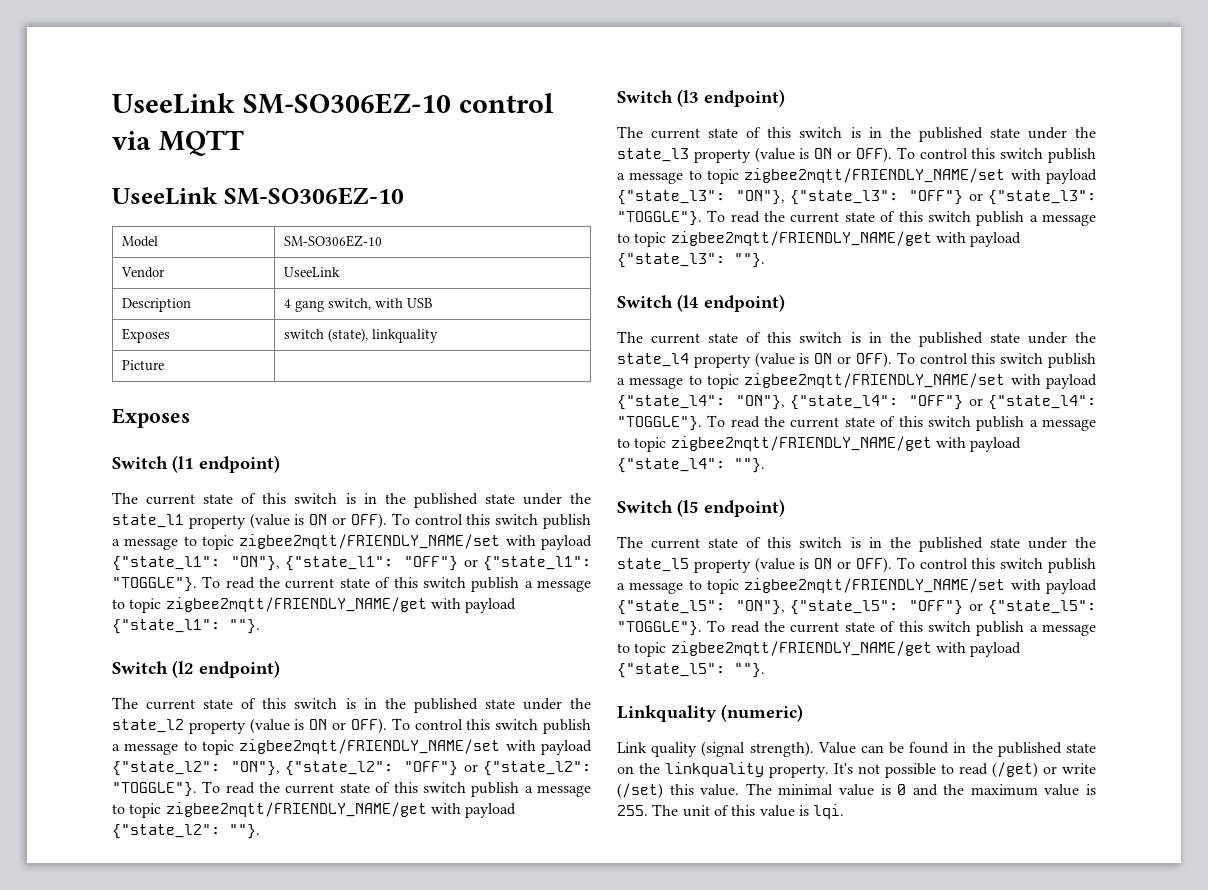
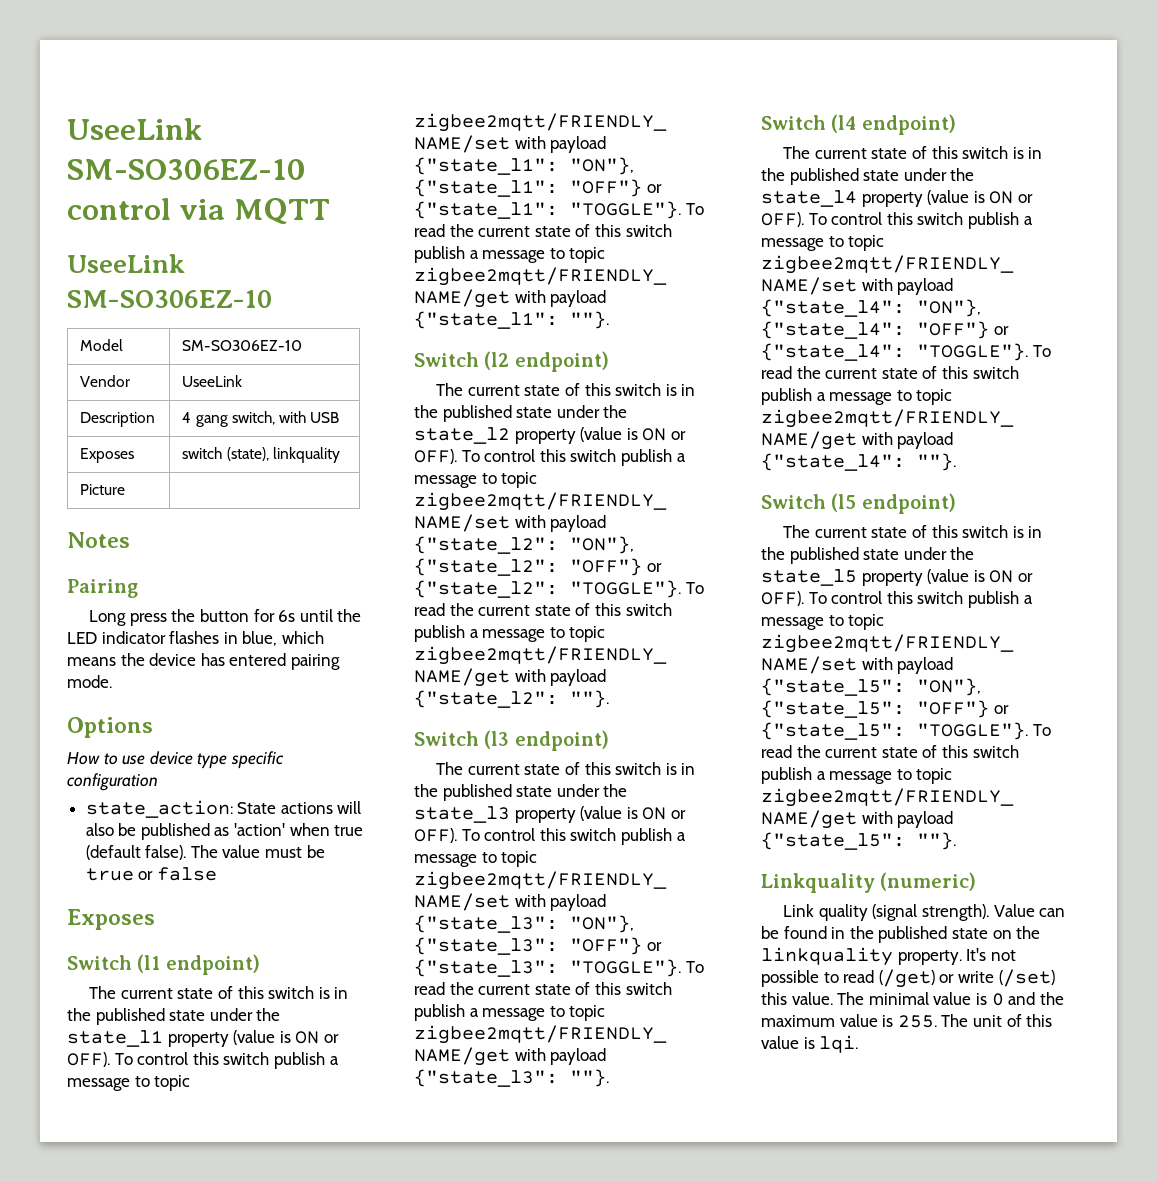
(165, 365) none -> [67,532,130,548] [67,579,138,598] [89,609,362,626] [67,631,324,646] [67,653,340,670] [67,675,112,688] [67,717,153,738] [67,751,284,769] [67,773,158,791] [85,800,362,818] [85,823,364,840] [85,845,325,860] [85,867,217,881] // Notes // Pairing // Long press the button for 6s until the LED indicator flashes in blue, which means the device has entered pairing mode. // Options // How to use device type specific configuration // state_action: State actions will also be published as 'action' when true (default false). The value must be true or false

